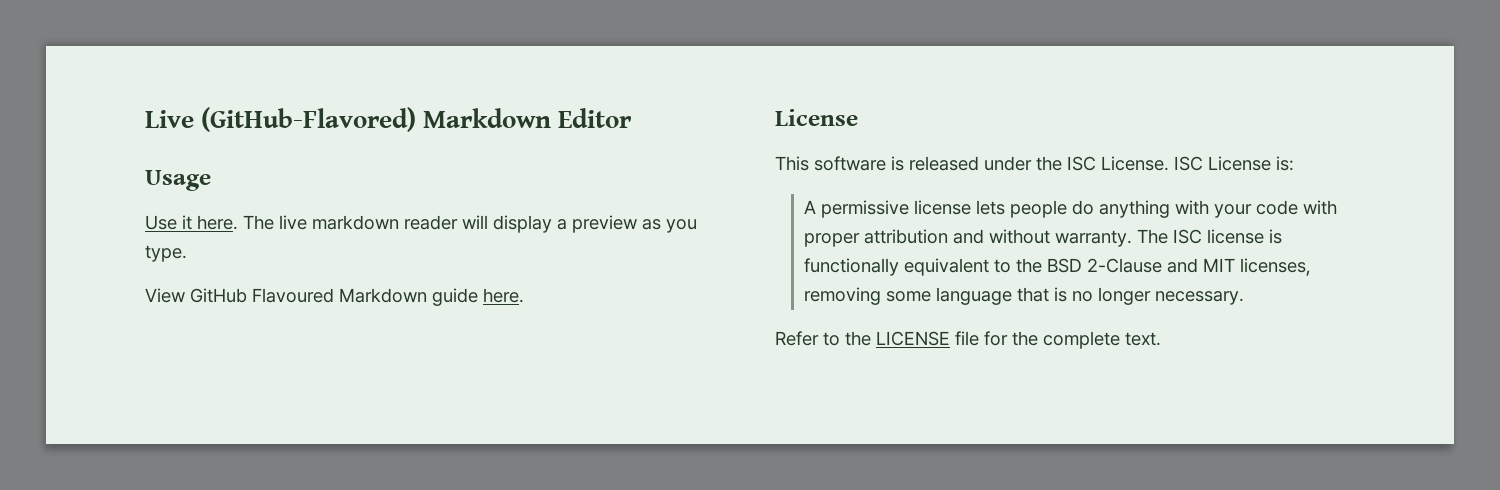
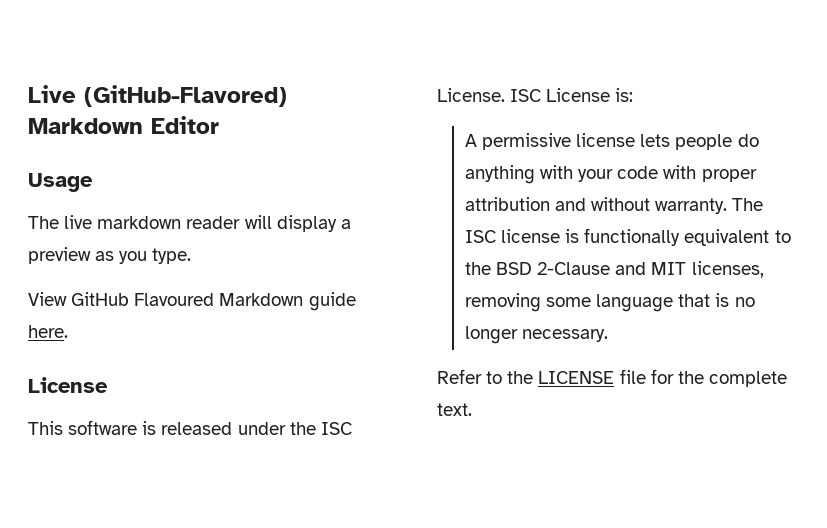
[145,215,238,230] Use it here. -> (93, 182) none

